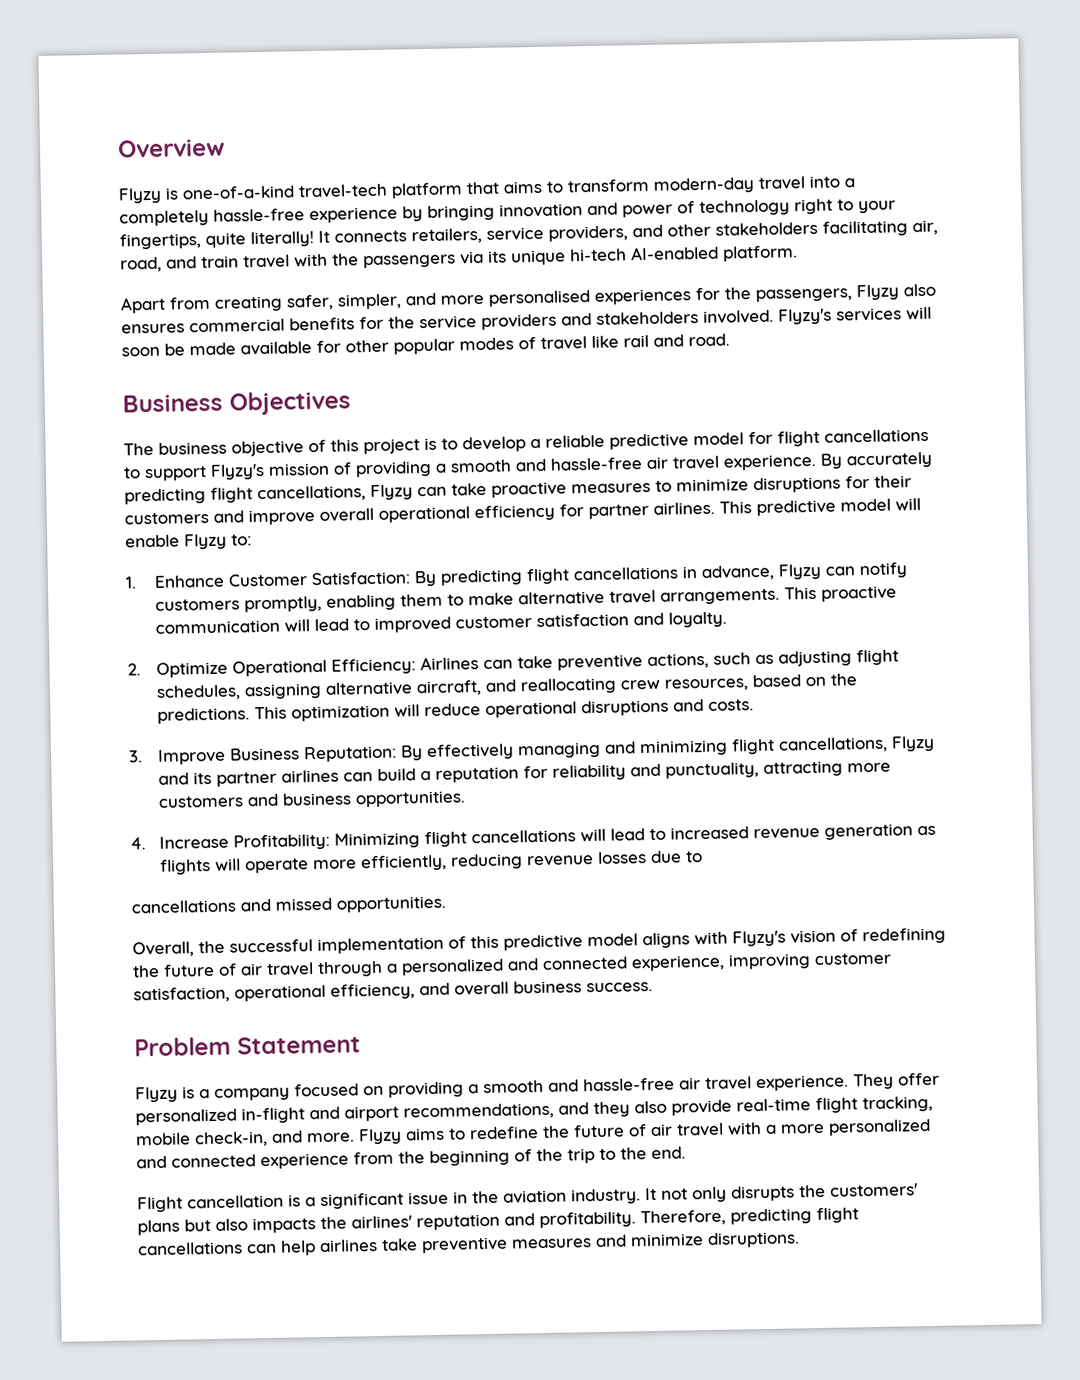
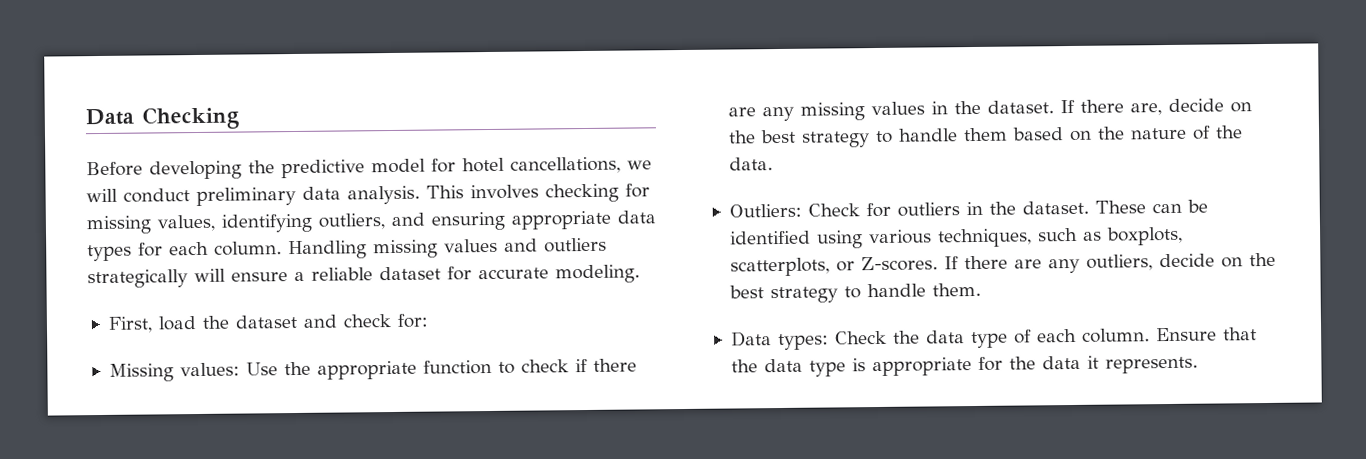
[117,138,225,158] [118,175,855,204] [119,198,896,227] [119,219,938,250] [120,245,798,273] [120,283,936,314] [121,306,932,334] [121,333,730,357] [122,390,351,416] [123,428,929,457] [123,451,933,482] [124,475,912,505] [124,498,921,526] [125,533,252,550] [125,562,908,589] [154,585,897,613] [154,611,727,634] [127,649,899,678] [155,673,857,701] [156,699,754,724] [129,735,935,765] [157,760,891,787] [157,790,466,808] [130,823,936,851] [159,850,703,875] [131,895,446,914] [132,927,946,958] [132,952,892,978] [133,980,653,1004] [134,1035,361,1057] [135,1072,940,1103] [135,1095,933,1126] [135,1118,931,1148] [136,1146,686,1170] [137,1183,918,1213] [137,1207,859,1236] [137,1231,800,1256] Overview // Flyzy is one-of-a-kind travel-tech platform that aims to transform modern-day travel into a completely hassle-free experience by bringing innovation and power of technology right to your fingertips, quite literally! It connects retailers, service providers, and other stakeholders facilitating air, road, and train travel with the passengers via its unique hi-tech AI-enabled platform. // Apart from creating safer, simpler, and more personalised experiences for the passengers, Flyzy also ensures commercial benefits for the service providers and stakeholders involved. Flyzy's services will soon be made available for other popular modes of travel like rail and road. // Business Objectives // The business objective of this project is to develop a reliable predictive model for flight cancellations to support Flyzy's mission of providing a smooth and hassle-free air travel experience. By accurately predicting flight cancellations, Flyzy can take proactive measures to minimize disruptions for their customers and improve overall operational efficiency for partner airlines. This predictive model will enable Flyzy to: // 1. Enhance Customer Satisfaction: By predicting flight cancellations in advance, Flyzy can notify customers promptly, enabling them to make alternative travel arrangements. This proactive communication will lead to improved customer satisfaction and loyalty. // 2. Optimize Operational Efficiency: Airlines can take preventive actions, such as adjusting flight schedules, assigning alternative aircraft, and reallocating crew resources, based on the predictions. This optimization will reduce operational disruptions and costs. // 3. Improve Business Reputation: By effectively managing and minimizing flight cancellations, Flyzy and its partner airlines can build a reputation for reliability and punctuality, attracting more customers and business opportunities. // 4. Increase Profitability: Minimizing flight cancellations will lead to increased revenue generation as flights will operate more efficiently, reducing revenue losses due to // cancellations and missed opportunities. // Overall, the successful implementation of this predictive model aligns with Flyzy's vision of redefining the future of air travel through a personalized and connected experience, improving customer satisfaction, operational efficiency, and overall business success. // Problem Statement // Flyzy is a company focused on providing a smooth and hassle-free air travel experience. They offer personalized in-flight and airport recommendations, and they also provide real-time flight tracking, mobile check-in, and more. Flyzy aims to redefine the future of air travel with a more personalized and connected experience from the beginning of the trip to the end. // Flight cancellation is a significant issue in the aviation industry. It not only disrupts the customers' plans but also impacts the airlines' reputation and profitability. Therefore, predicting flight cancellations can help airlines take preventive measures and minimize disruptions. -> [85,106,239,130] [86,156,652,180] [86,183,650,207] [86,210,656,235] [87,237,607,262] [87,264,640,289] [107,313,428,333] [108,358,637,382] [727,98,1252,122] [727,125,1243,148] [728,157,773,171] [728,199,1208,218] [729,226,1183,249] [729,252,1276,277] [728,282,981,304] [730,327,1257,351] [730,355,1198,377] Data Checking // Before developing the predictive model for hotel cancellations, we will conduct preliminary data analysis. This involves checking for missing values, identifying outliers, and ensuring appropriate data types for each column. Handling missing values and outliers strategically will ensure a reliable dataset for accurate modeling. // First, load the dataset and check for: // Missing values: Use the appropriate function to check if there are any missing values in the dataset. If there are, decide on the best strategy to handle them based on the nature of the data. // Outliers: Check for outliers in the dataset. These can be identified using various techniques, such as boxplots, scatterplots, or Z-scores. If there are any outliers, decide on the best strategy to handle them. // Data types: Check the data type of each column. Ensure that the data type is appropriate for the data it represents.

